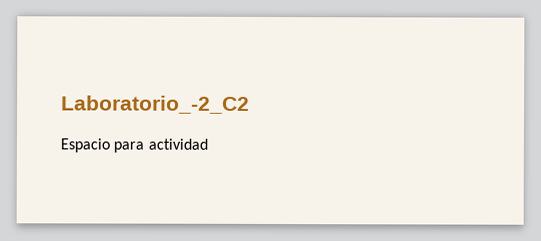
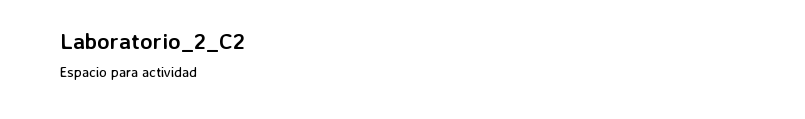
[61,95,250,114] Laboratorio_-2_C2 -> [60,33,245,52] Laboratorio_2_C2

